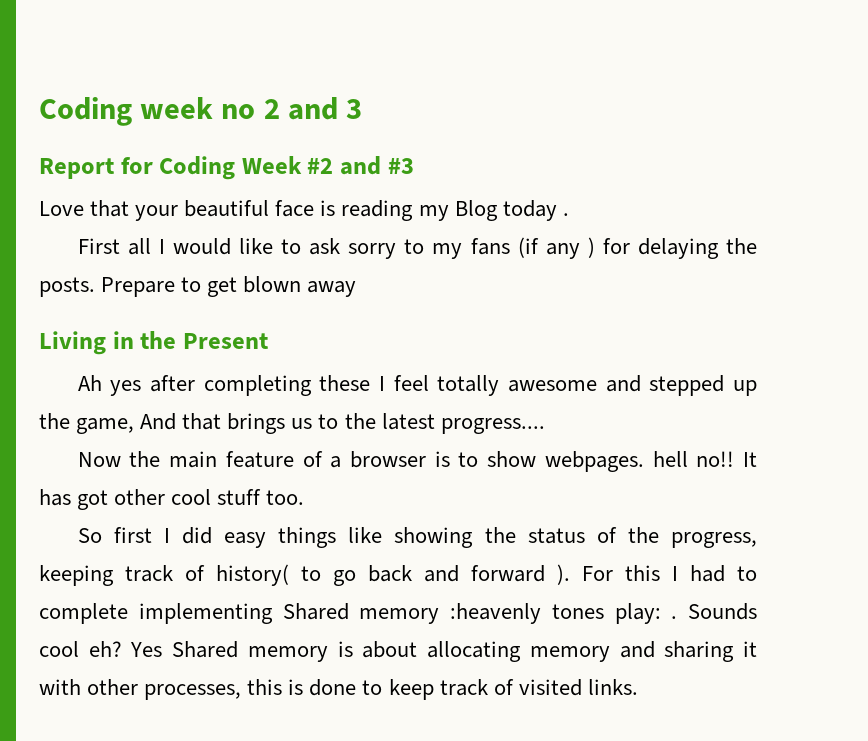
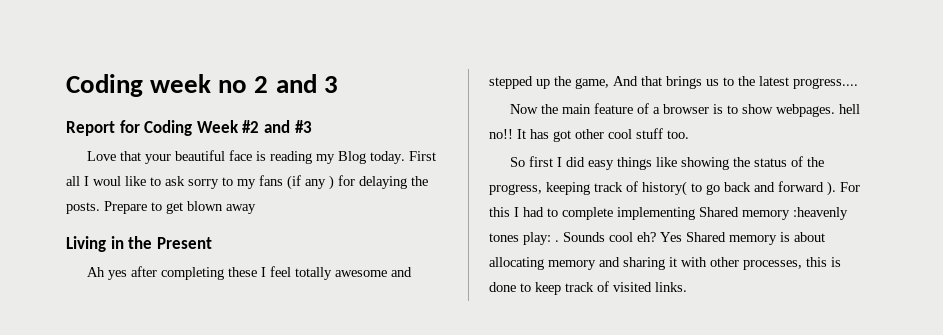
[502,200,569,221] today . // -> [369,151,405,164] today.
[172,238,231,255] would -> [93,176,121,186] woul

